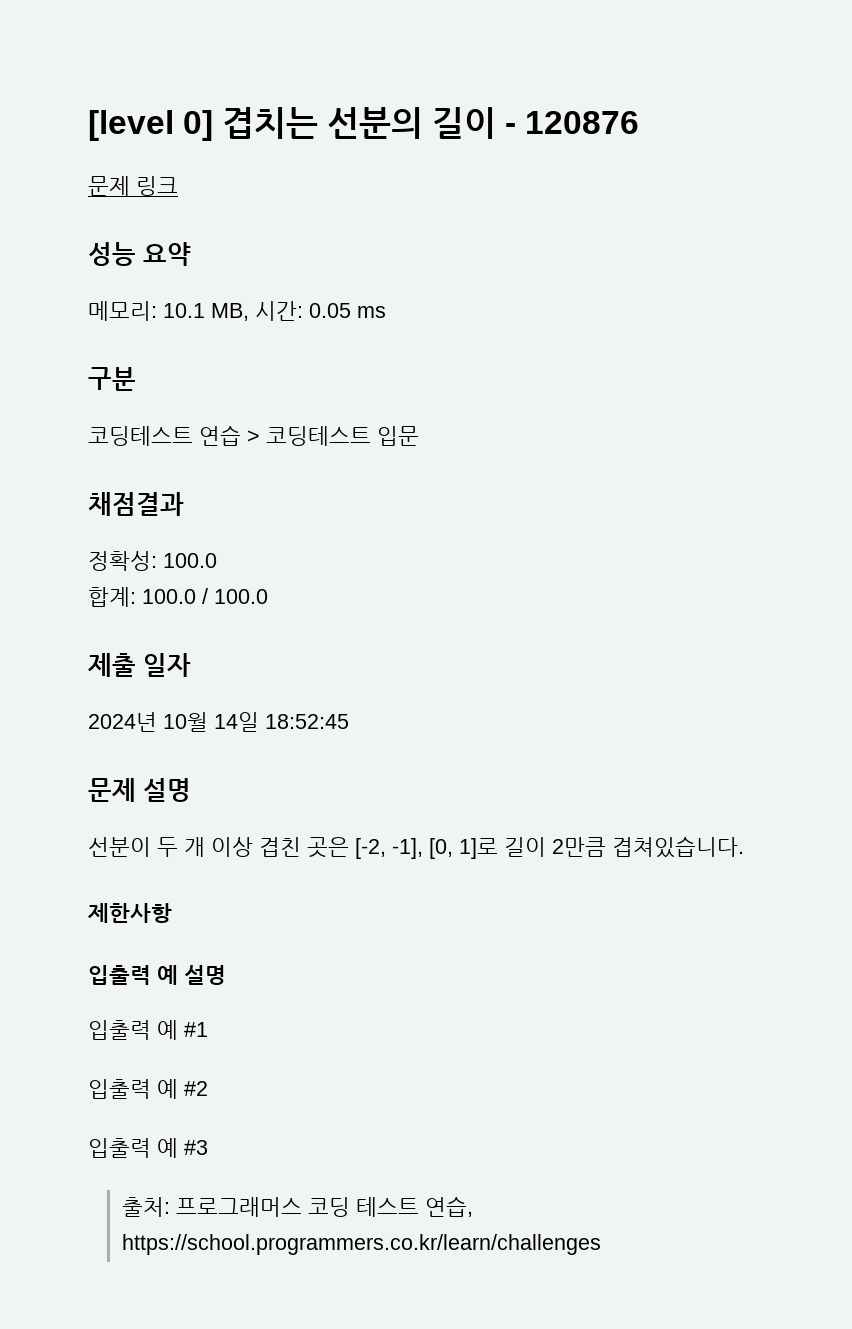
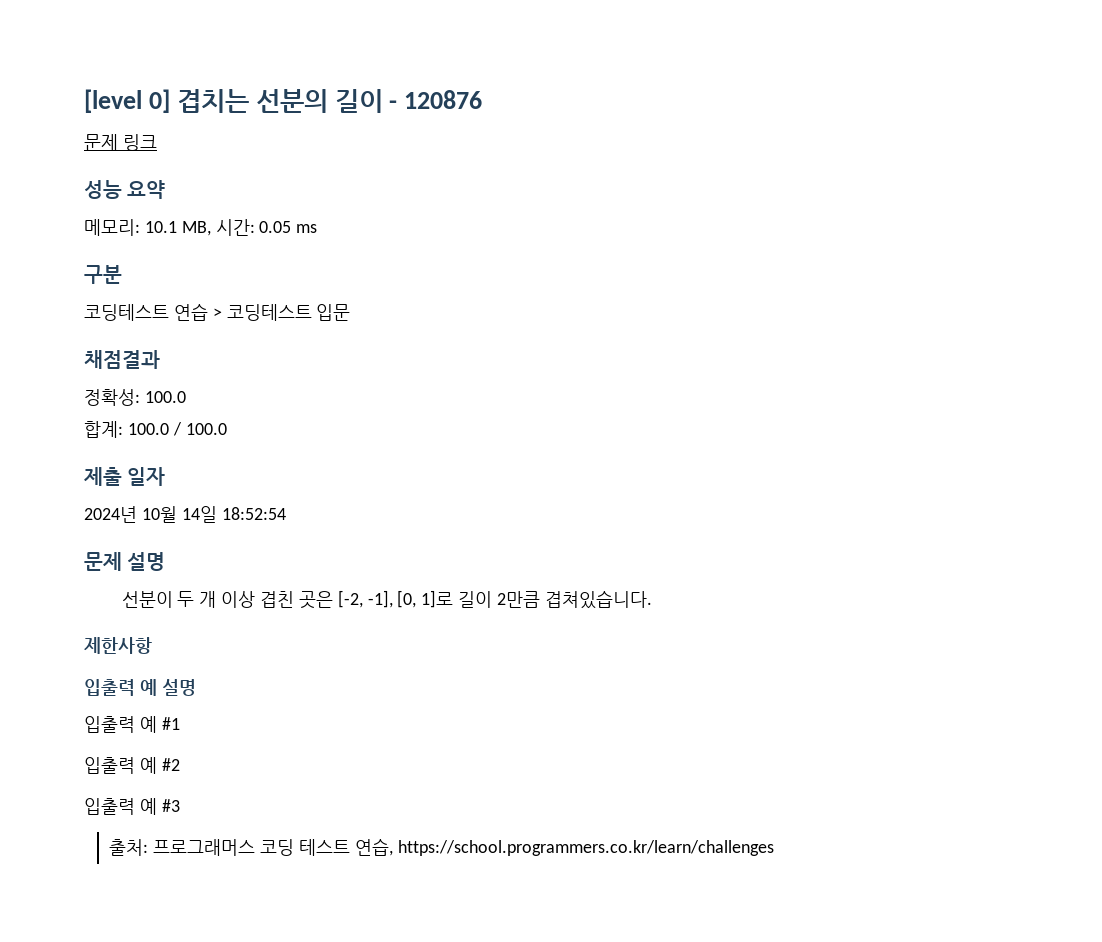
[265,714,349,729] 18:52:45 -> [221,507,286,520] 18:52:54

